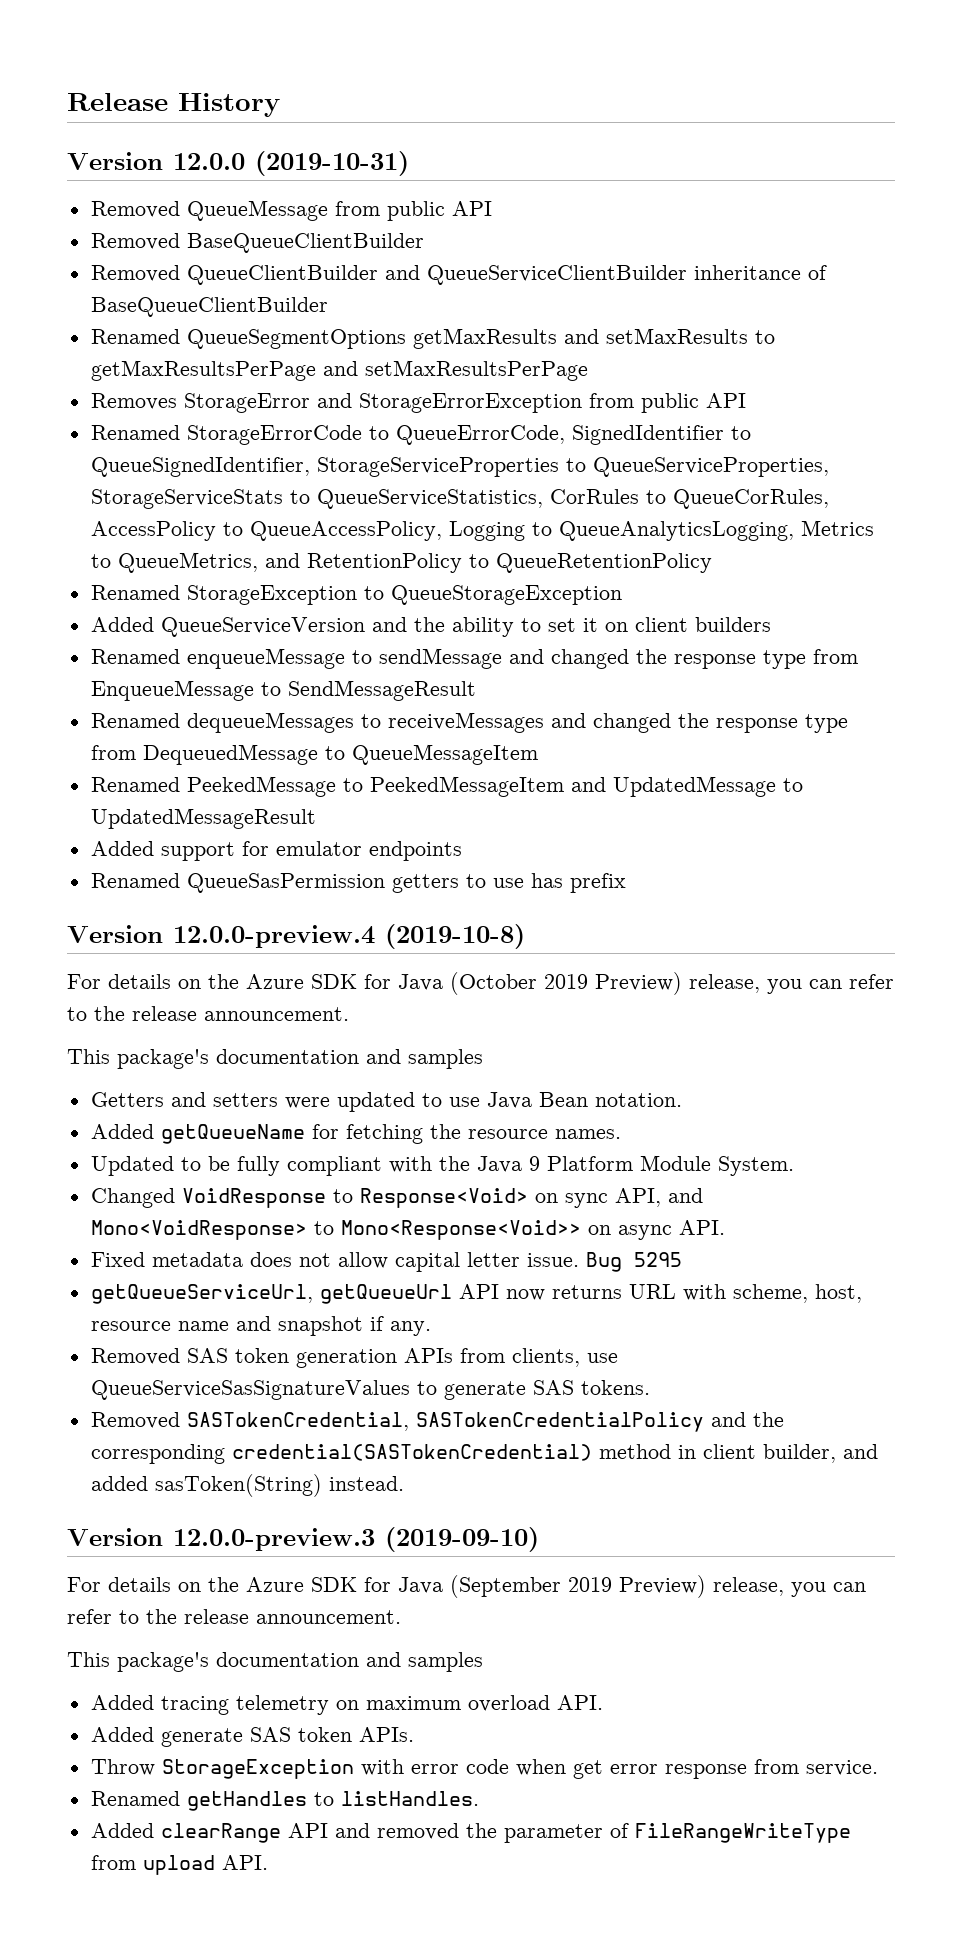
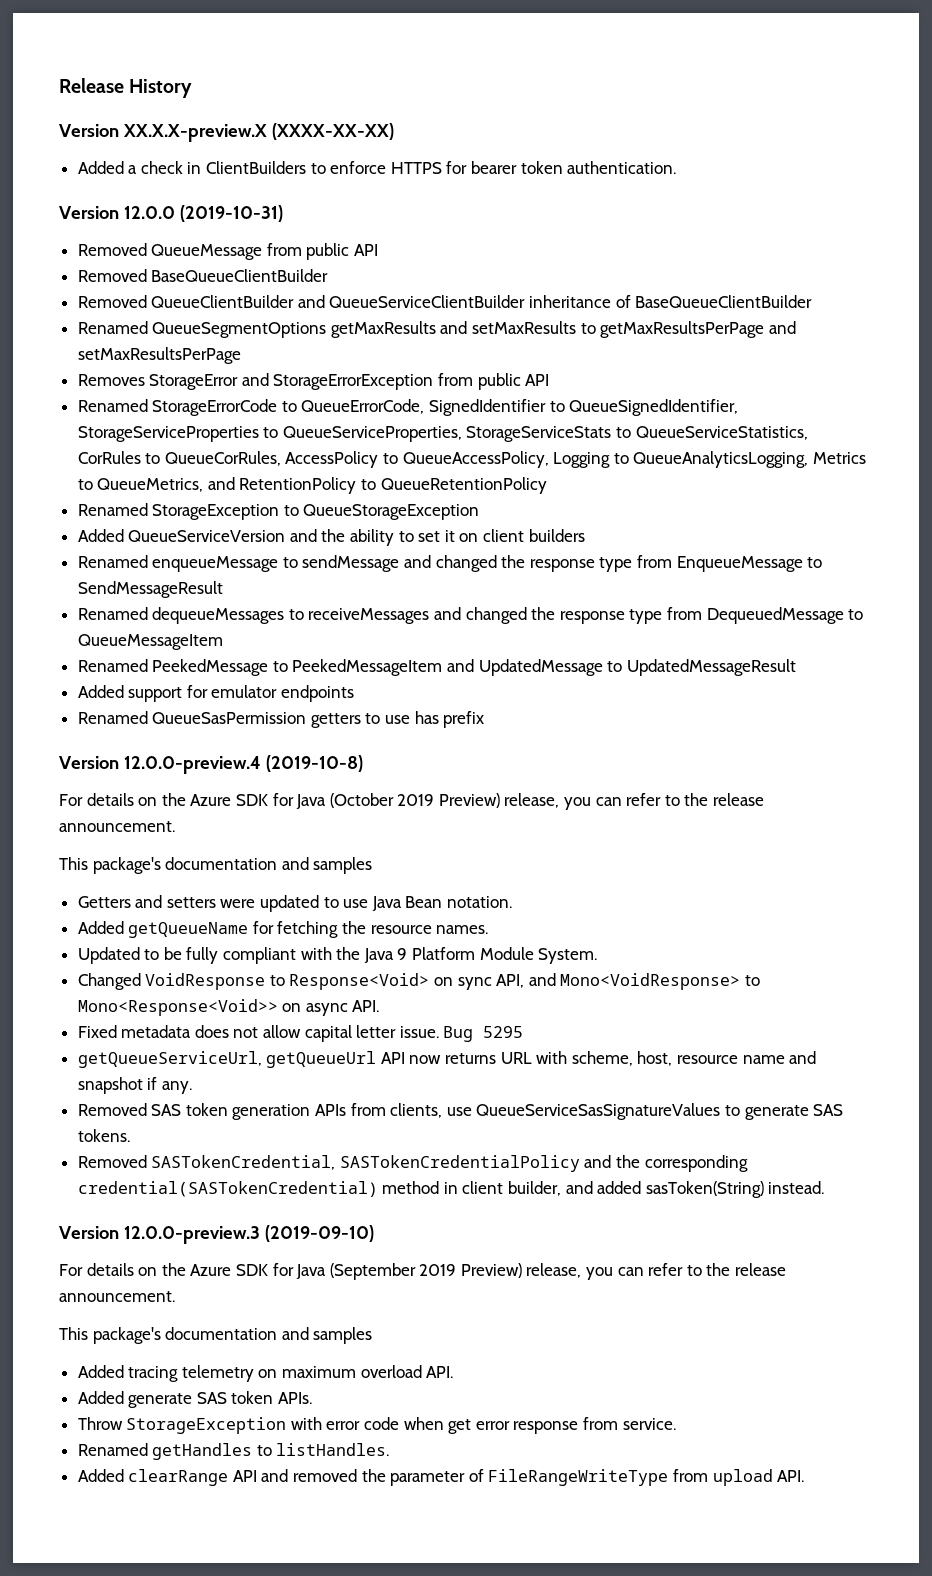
(280, 105) none -> [59,123,394,142] [77,161,677,174] // Version XX.X.X-preview.X (XXXX-XX-XX) // Added a check in ClientBuilders to enforce HTTPS for bearer token authentication.

